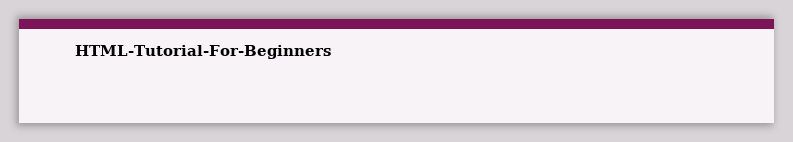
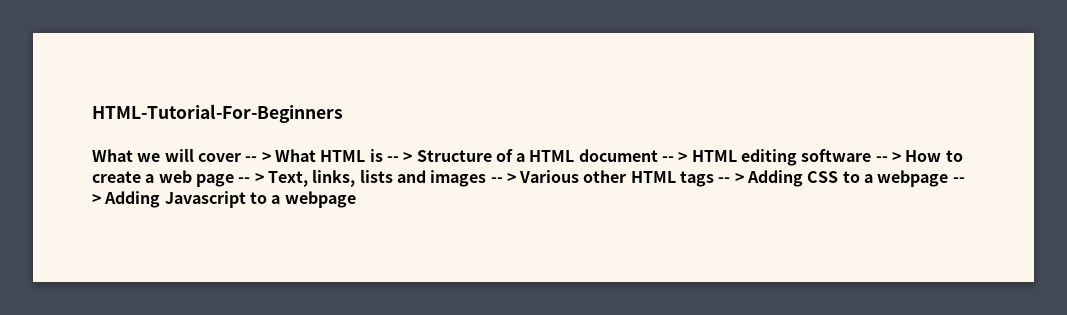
(331, 52) none -> [92,149,963,166] [92,170,965,187] [92,191,356,208] // What we will cover -- > What HTML is -- > Structure of a HTML document -- > HTML editing software -- > How to create a web page -- > Text, links, lists and images -- > Various other HTML tags -- > Adding CSS to a webpage -- > Adding Javascript to a webpage

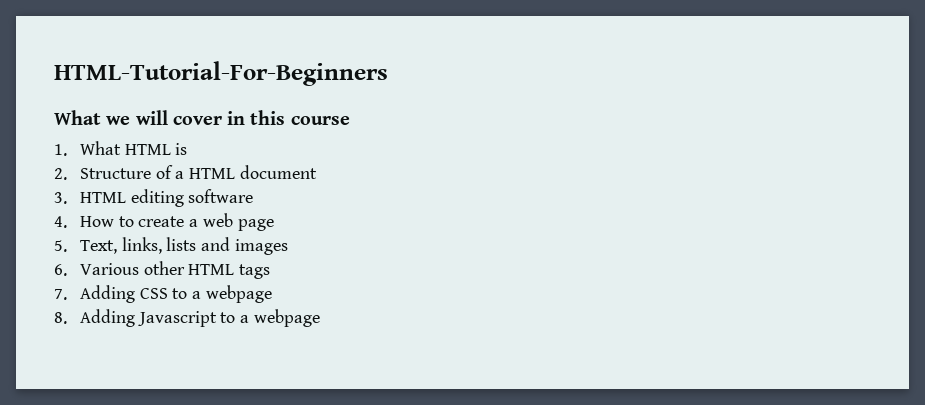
[245,151,271,162] -- > -> [227,110,350,125] [54,144,67,156] in this course // 1.
[386,151,413,162] -- > -> [54,168,67,180] // 2.
[662,151,688,162] -- > -> [54,192,67,204] // 3.
[875,151,902,162] -- > -> [54,216,67,228] // 4.
[238,172,264,183] -- > -> [54,240,67,252] // 5.
[490,172,516,183] -- > -> [54,264,67,276] // 6.
[718,172,744,183] -- > -> [54,289,67,300] // 7.
[952,177,965,183] [92,193,101,204] -- > -> [54,312,67,324] // 8.

